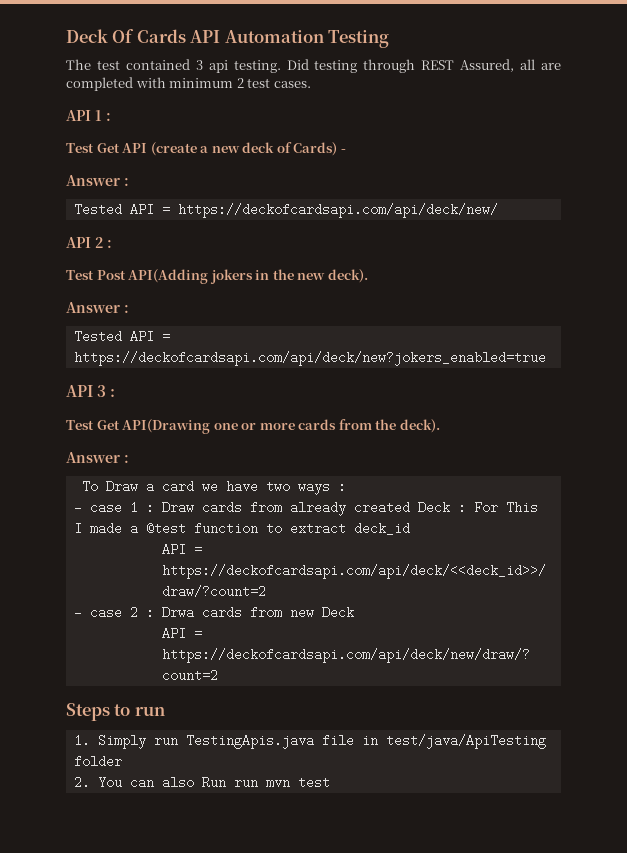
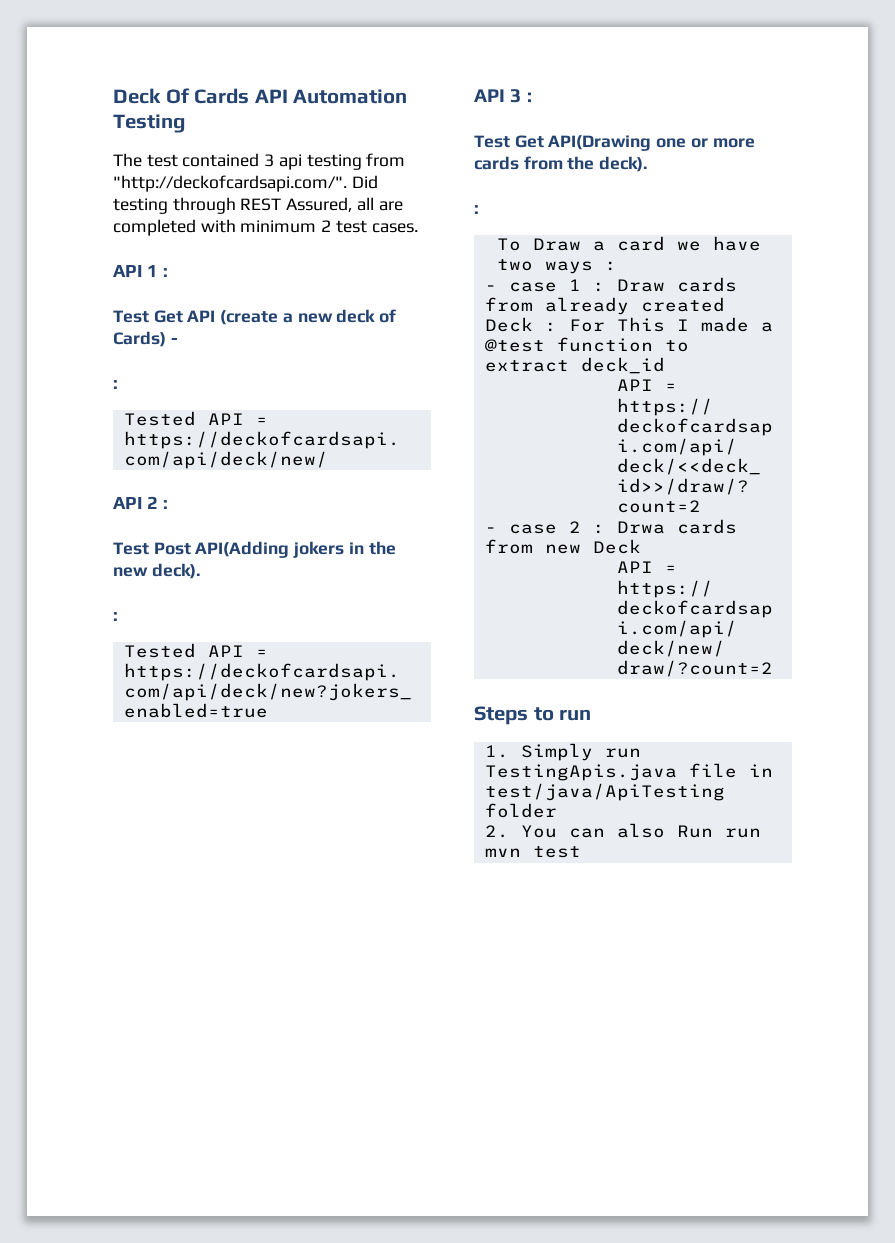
[233,60,281,73] testing. -> [306,153,406,170] [113,175,347,192] testing from "http://deckofcardsapi.com/".
[66,175,120,186] Answer -> (178, 341) none
[66,302,120,313] Answer -> (200, 571) none
[66,452,120,463] Answer -> (648, 164) none

